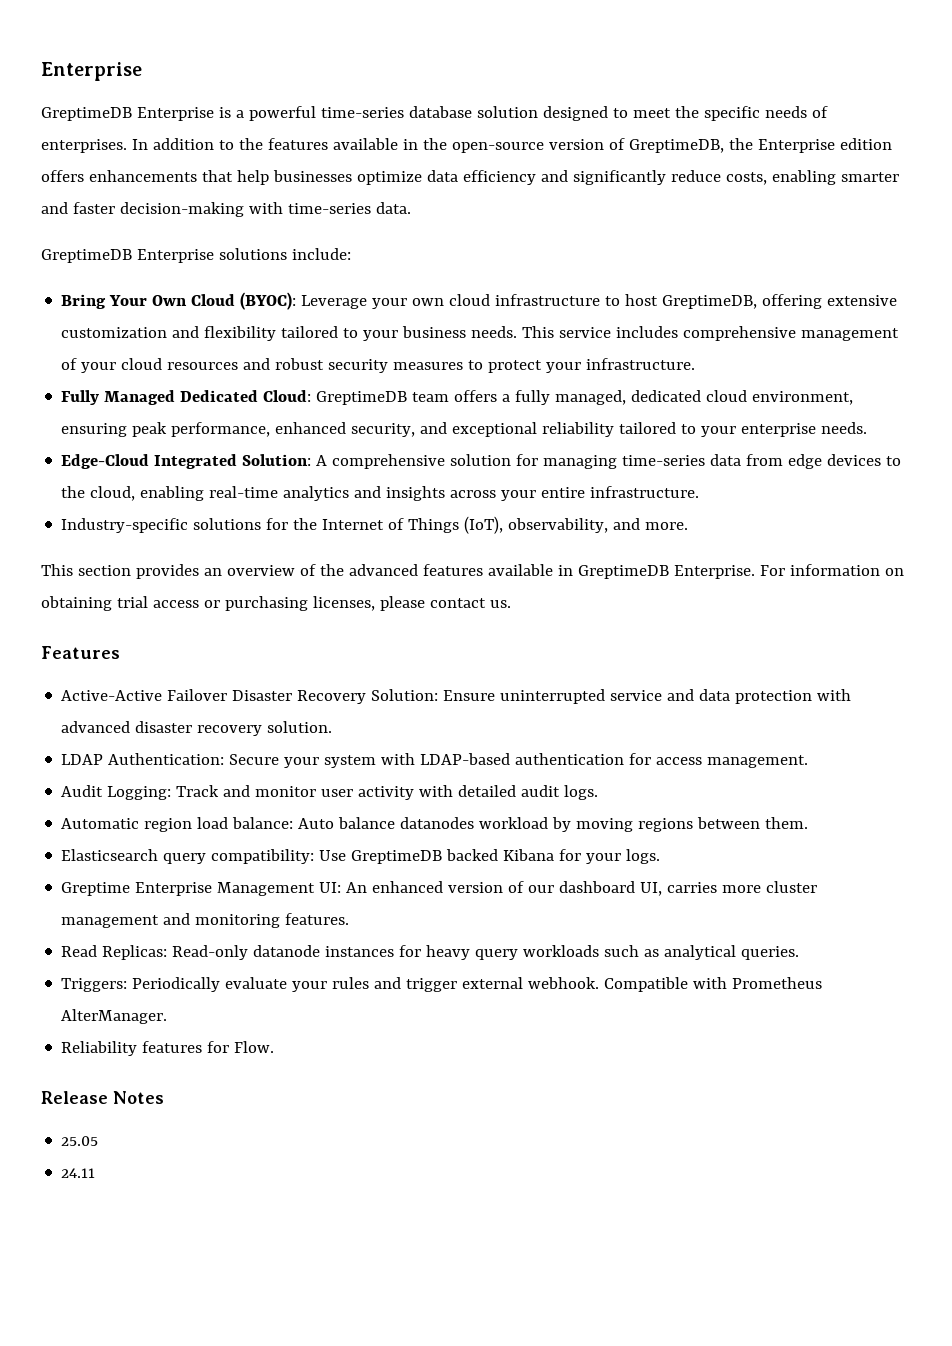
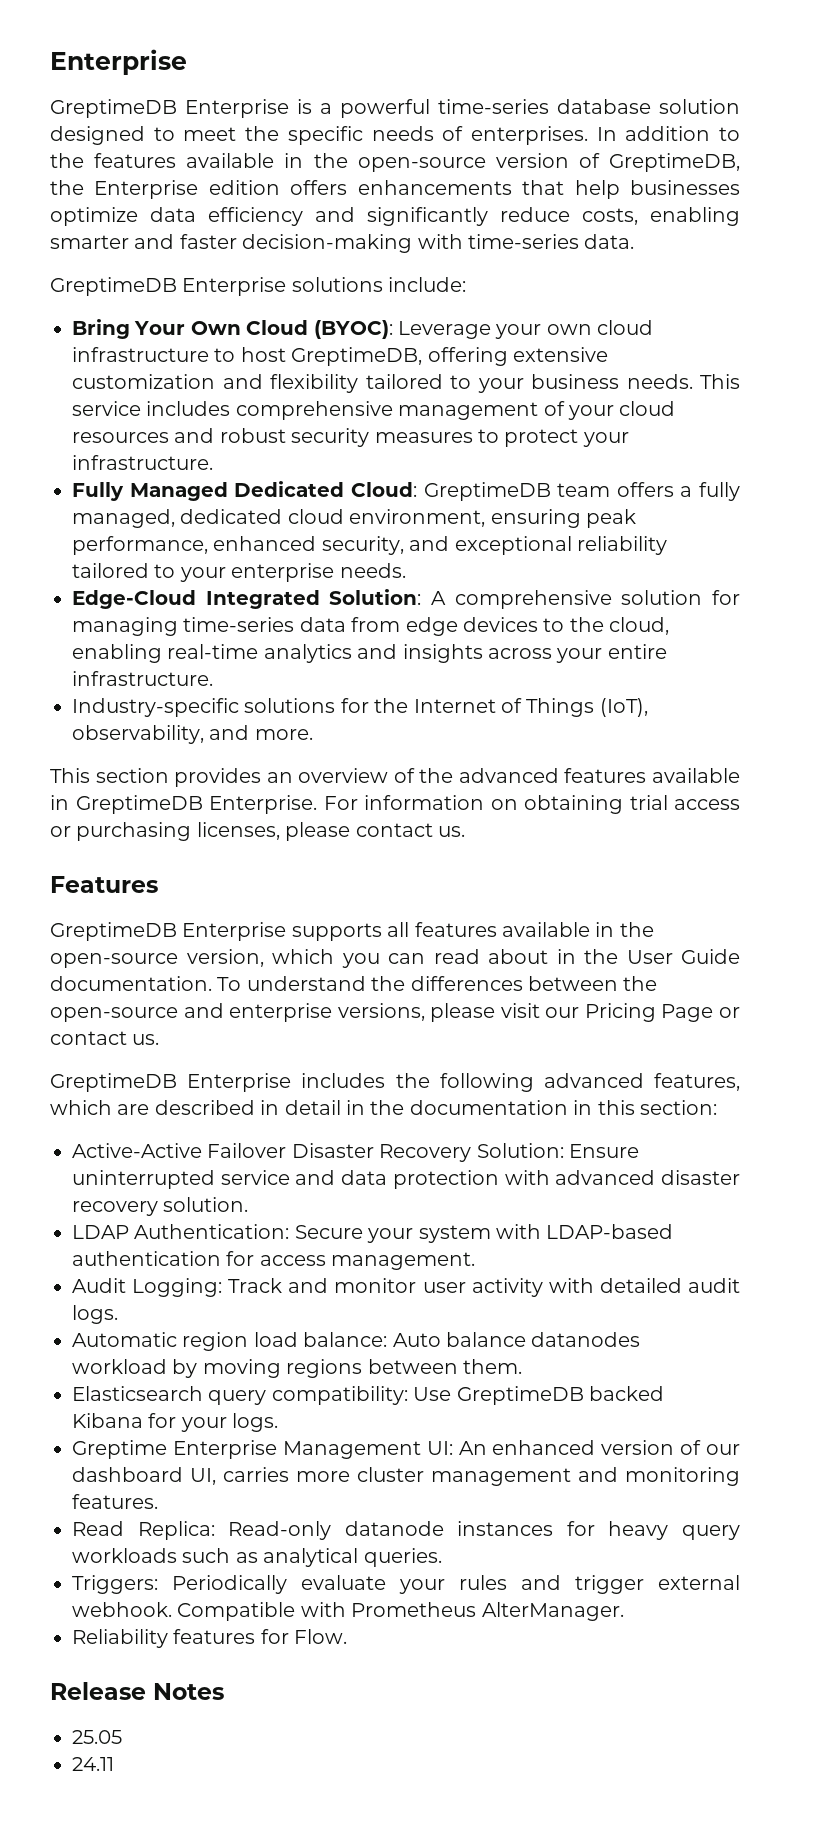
(120, 652) none -> [50,922,654,941] [50,949,740,968] [50,976,658,991] [50,1003,740,1022] [50,1031,160,1045] [50,1073,741,1092] [50,1100,717,1115] // GreptimeDB Enterprise supports all features available in the open-source version, which you can read about in the User Guide documentation. To understand the differences between the open-source and enterprise versions, please visit our Pricing Page or contact us. // GreptimeDB Enterprise includes the following advanced features, which are described in detail in the documentation in this section:
[102,945,168,960] Replicas: -> [137,1521,215,1540] Replica:

